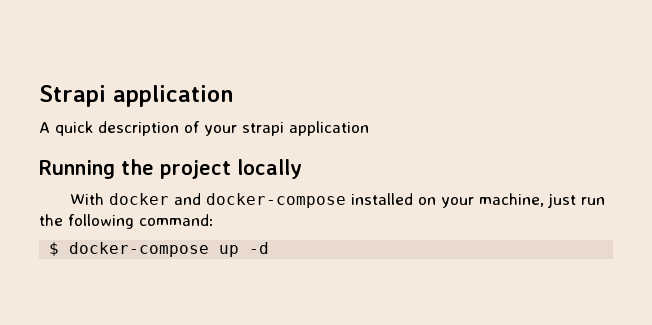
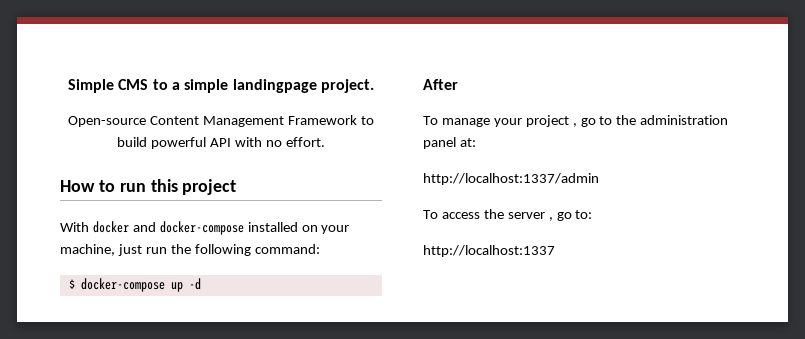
[39,85,234,107] [39,121,369,136] [39,159,302,179] Strapi application // A quick description of your strapi application // Running the project locally -> [68,79,374,93] [68,115,374,127] [117,137,325,149] [60,179,237,195] Simple CMS to a simple landingpage project. // Open-source Content Management Framework to build powerful API with no effort. // How to run this project
(270, 248) none -> [423,79,458,90] [423,115,729,127] [423,137,476,149] [423,173,599,185] [423,209,593,221] [423,245,555,257] // After // To manage your project , go to the administration panel at: // http://localhost:1337/admin // To access the server , go to: // http://localhost:1337

